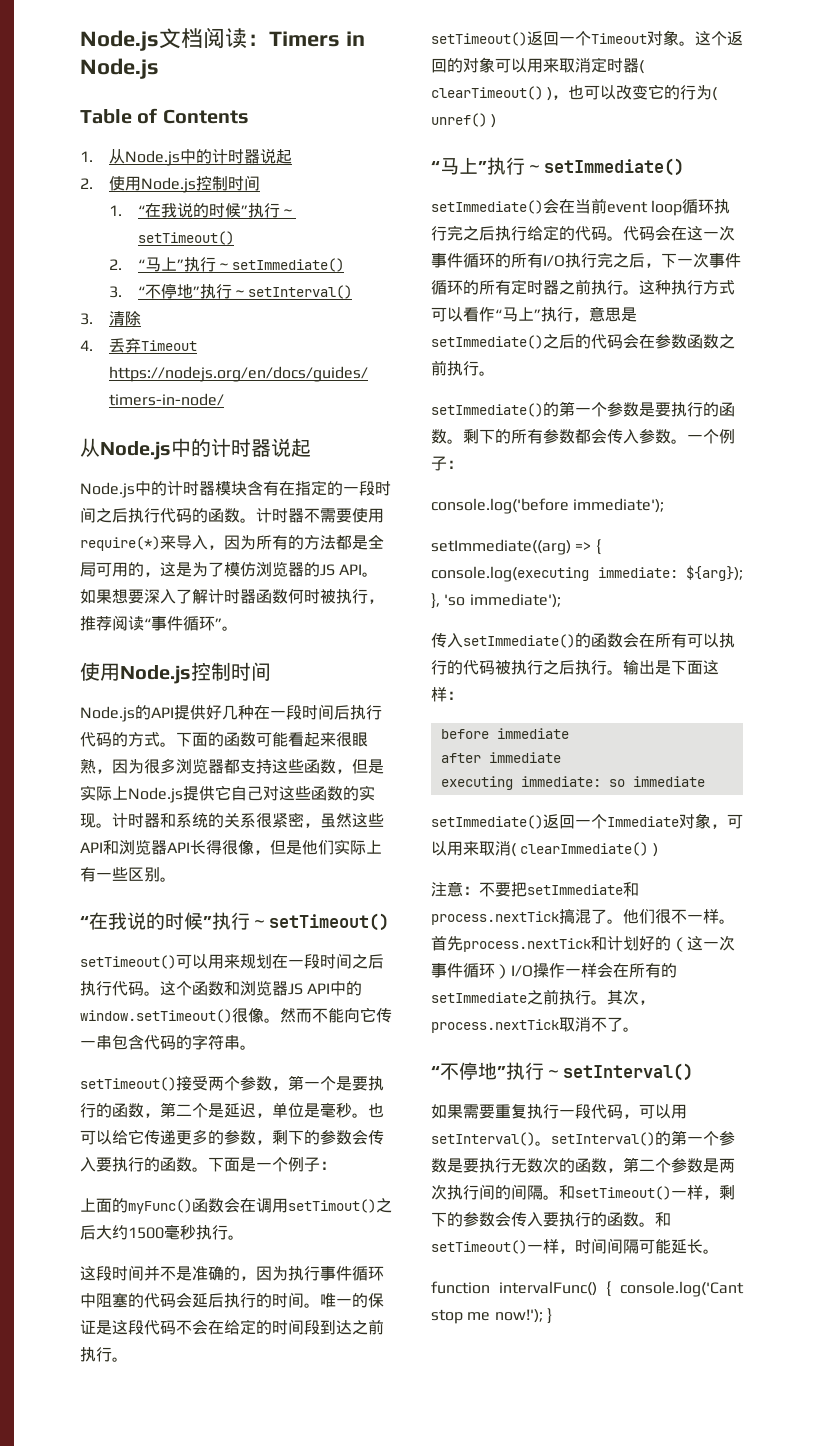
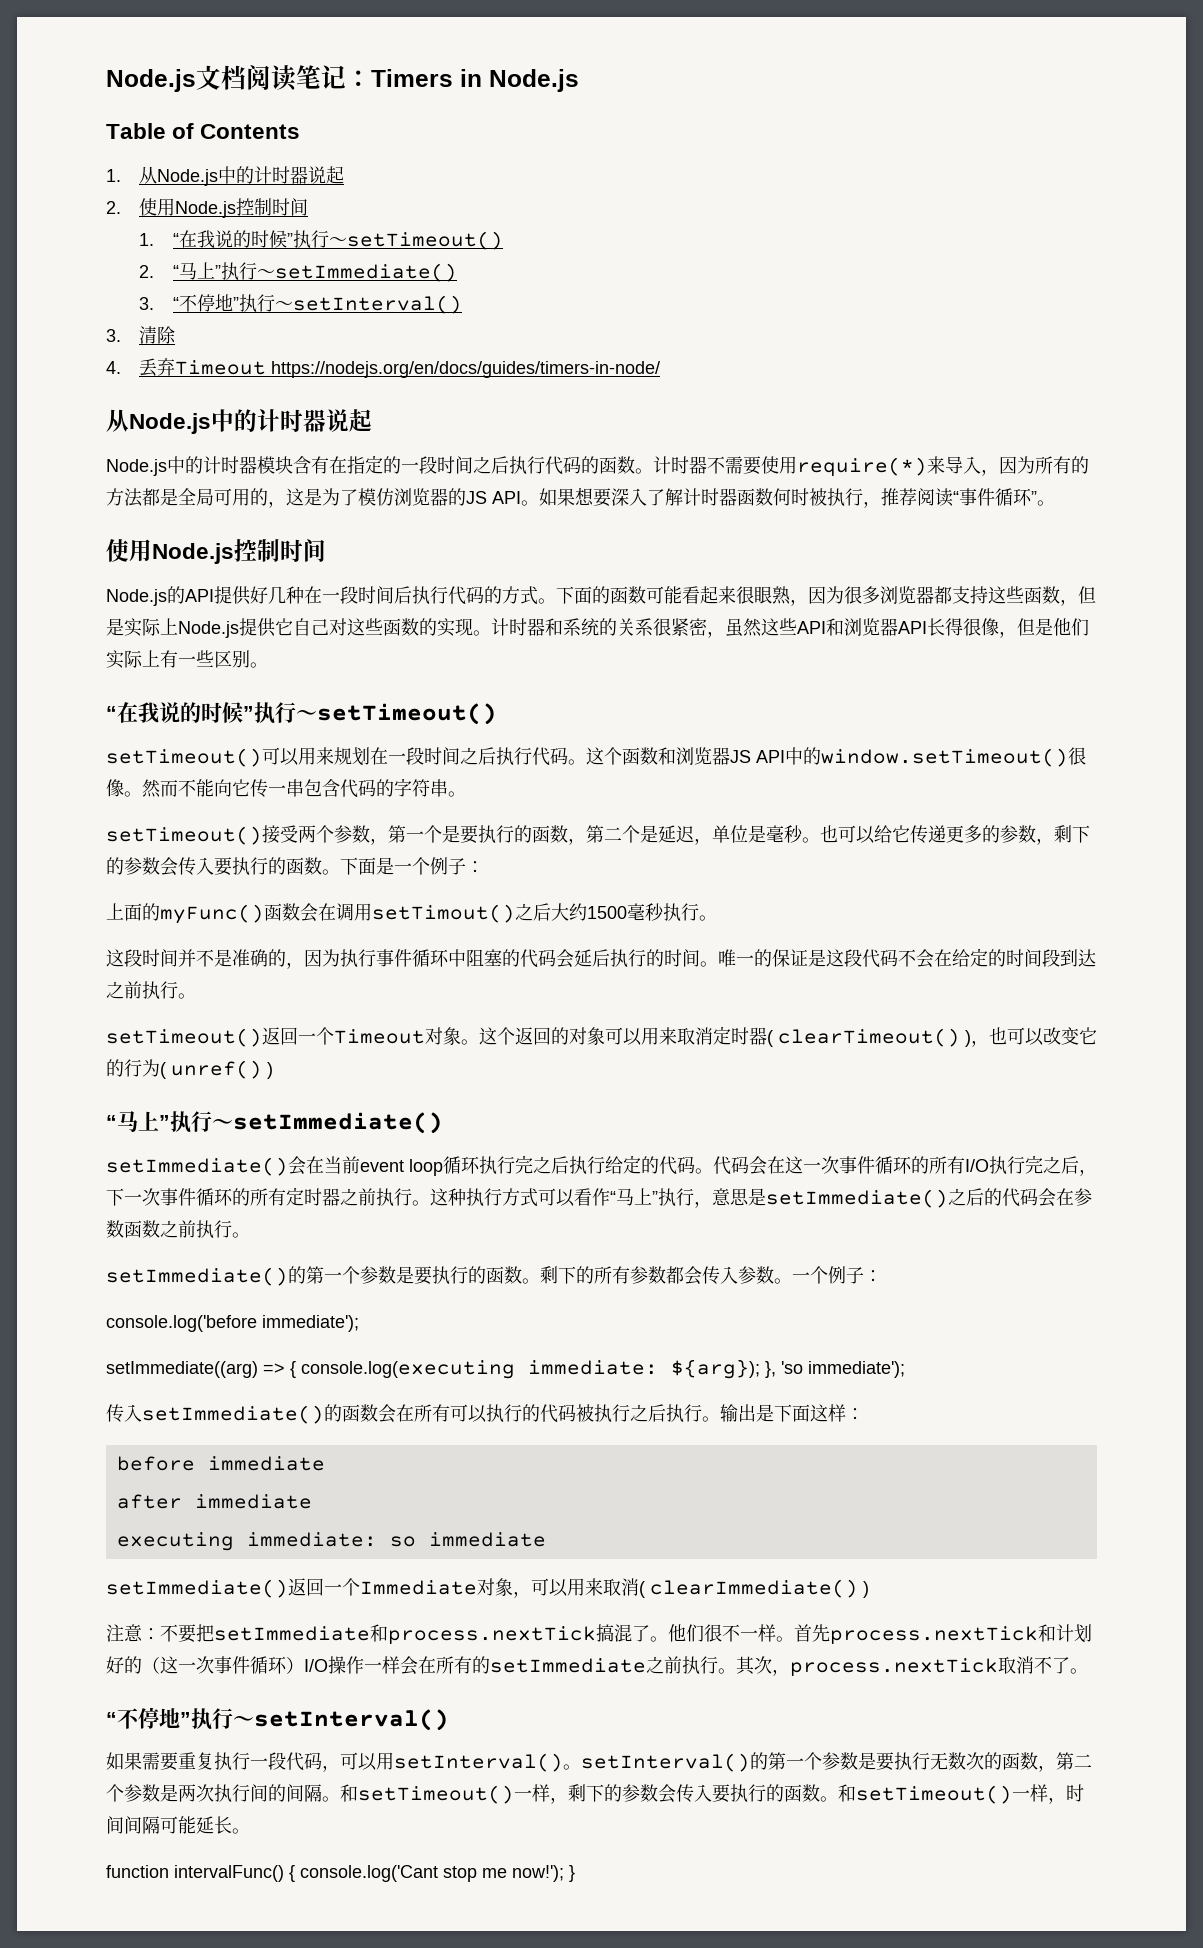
(247, 38) none -> [296,65,346,89] 笔记

